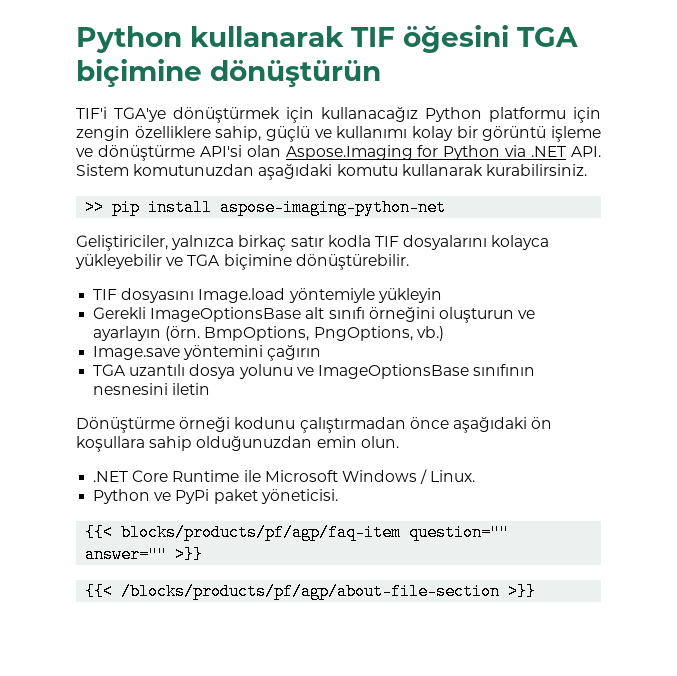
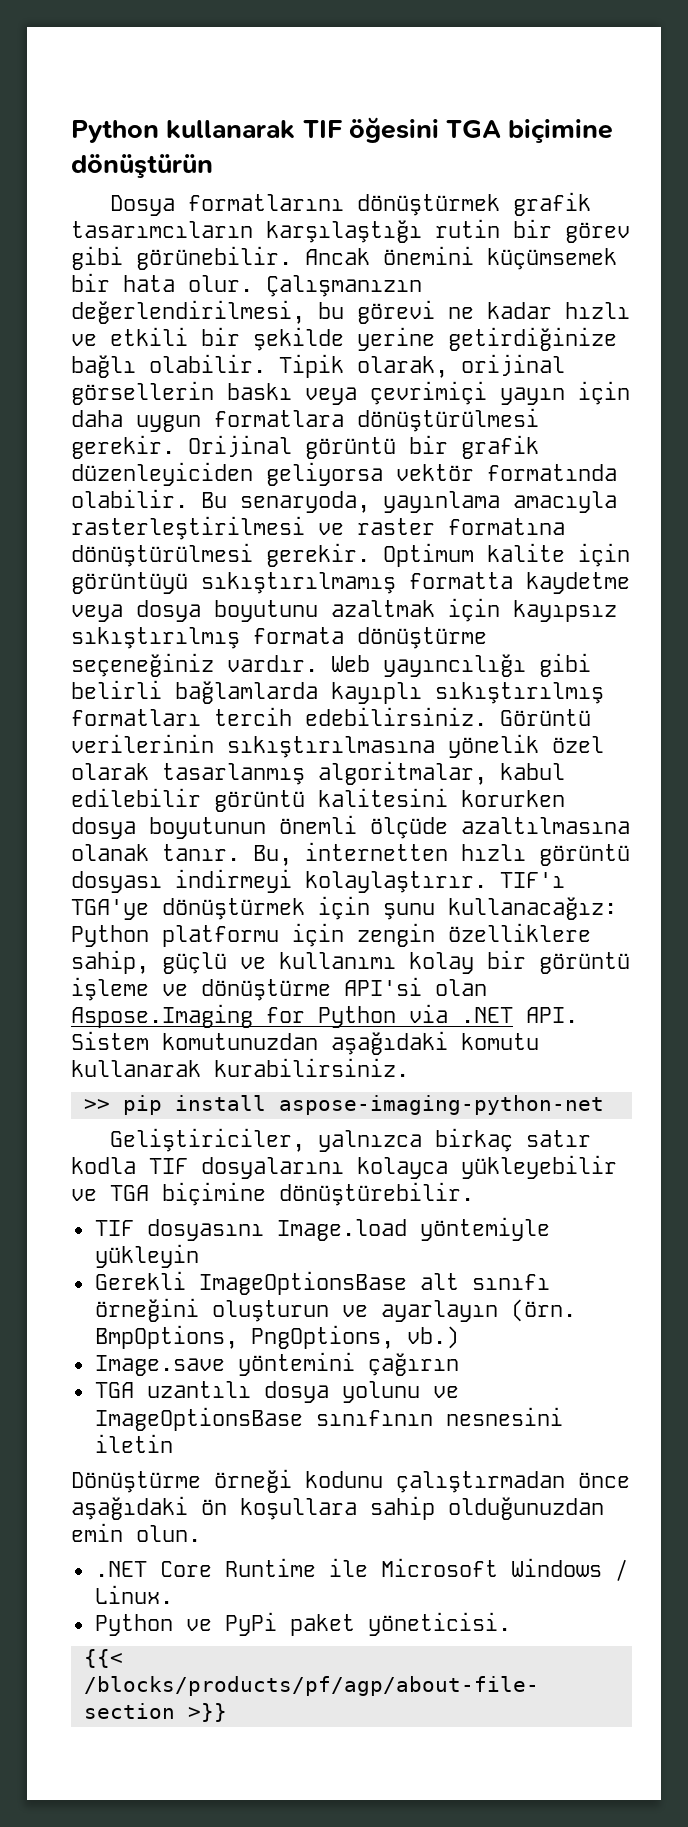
[76,107,107,119] TIF'i -> [109,192,591,216] [71,219,630,243] [71,246,617,270] [71,273,422,297] [71,300,630,324] [71,327,617,351] [71,354,565,378] [71,381,630,405] [71,408,539,432] [71,435,539,459] [71,462,617,486] [71,489,617,513] [71,516,565,540] [71,543,630,567] [71,572,630,594] [71,598,617,622] [71,627,487,649] [71,653,591,677] [71,680,604,704] [71,707,591,726] [71,734,604,758] [71,761,565,785] [71,788,565,812] [71,815,630,839] [71,842,630,866] [71,869,565,893] Dosya formatlarını dönüştürmek grafik tasarımcıların karşılaştığı rutin bir görev gibi görünebilir. Ancak önemini küçümsemek bir hata olur. Çalışmanızın değerlendirilmesi, bu görevi ne kadar hızlı ve etkili bir şekilde yerine getirdiğinize bağlı olabilir. Tipik olarak, orijinal görsellerin baskı veya çevrimiçi yayın için daha uygun formatlara dönüştürülmesi gerekir. Orijinal görüntü bir grafik düzenleyiciden geliyorsa vektör formatında olabilir. Bu senaryoda, yayınlama amacıyla rasterleştirilmesi ve raster formatına dönüştürülmesi gerekir. Optimum kalite için görüntüyü sıkıştırılmamış formatta kaydetme veya dosya boyutunu azaltmak için kayıpsız sıkıştırılmış formata dönüştürme seçeneğiniz vardır. Web yayıncılığı gibi belirli bağlamlarda kayıplı sıkıştırılmış formatları tercih edebilirsiniz. Görüntü verilerinin sıkıştırılmasına yönelik özel olarak tasarlanmış algoritmalar, kabul edilebilir görüntü kalitesini korurken dosya boyutunun önemli ölçüde azaltılmasına olanak tanır. Bu, internetten hızlı görüntü dosyası indirmeyi kolaylaştırır. TIF'ı
[321,107,418,122] kullanacağız -> [383,897,617,920] şunu kullanacağız:
[85,524,510,541] [85,546,204,563] // {{< blocks/products/pf/agp/faq-item question="" answer="" >}} -> (511, 1624) none

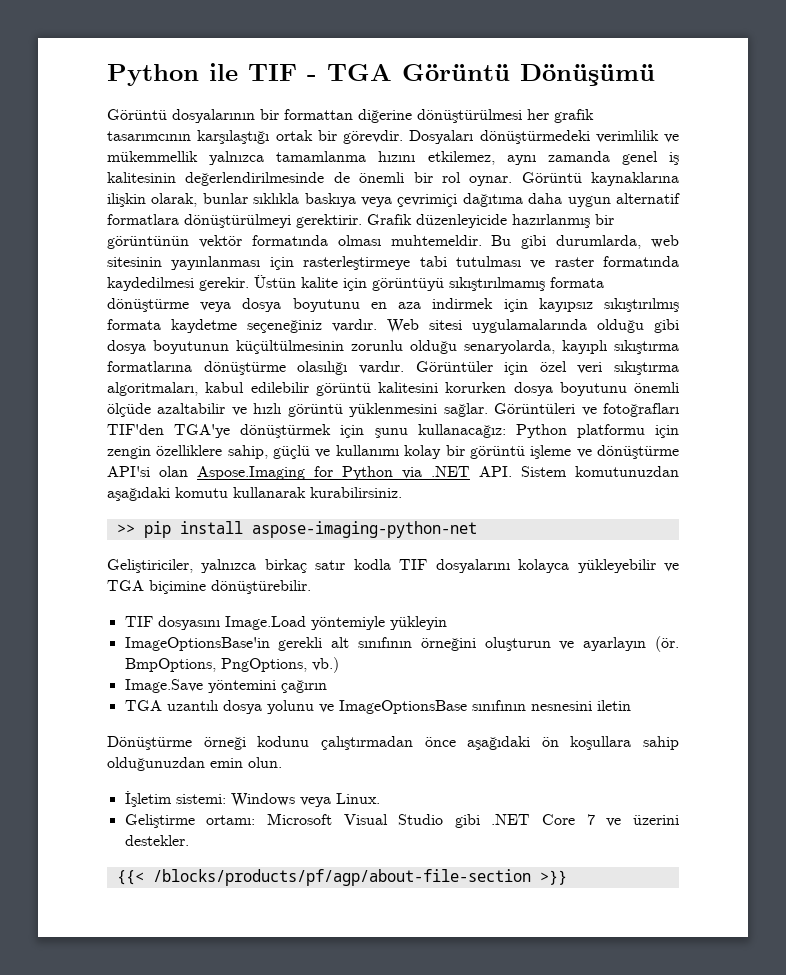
[71,117,614,143] [71,154,213,178] [109,192,591,216] [71,219,630,243] [71,246,617,270] [71,273,422,297] [71,300,630,324] [71,327,617,351] [71,354,565,378] [71,381,630,405] [71,408,539,432] [71,435,539,459] [71,462,617,486] [71,489,617,513] [71,516,565,540] [71,543,474,567] Python kullanarak TIF öğesini TGA biçimine dönüştürün // Dosya formatlarını dönüştürmek grafik tasarımcıların karşılaştığı rutin bir görev gibi görünebilir. Ancak önemini küçümsemek bir hata olur. Çalışmanızın değerlendirilmesi, bu görevi ne kadar hızlı ve etkili bir şekilde yerine getirdiğinize bağlı olabilir. Tipik olarak, orijinal görsellerin baskı veya çevrimiçi yayın için daha uygun formatlara dönüştürülmesi gerekir. Orijinal görüntü bir grafik düzenleyiciden geliyorsa vektör formatında olabilir. Bu senaryoda, yayınlama amacıyla rasterleştirilmesi ve raster formatına dönüştürülmesi gerekir. Optimum -> [107,63,655,86] [107,109,594,123] [107,130,679,144] [107,151,679,165] [107,172,679,186] [107,193,680,207] [107,214,614,228] [107,235,679,249] [107,256,679,270] [107,275,296,291] Python ile TIF - TGA Görüntü Dönüşümü // Görüntü dosyalarının bir formattan diğerine dönüştürülmesi her grafik tasarımcının karşılaştığı ortak bir görevdir. Dosyaları dönüştürmedeki verimlilik ve mükemmellik yalnızca tamamlanma hızını etkilemez, aynı zamanda genel iş kalitesinin değerlendirilmesinde de önemli bir rol oynar. Görüntü kaynaklarına ilişkin olarak, bunlar sıklıkla baskıya veya çevrimiçi dağıtıma daha uygun alternatif formatlara dönüştürülmeyi gerektirir. Grafik düzenleyicide hazırlanmış bir görüntünün vektör formatında olması muhtemeldir. Bu gibi durumlarda, web sitesinin yayınlanması için rasterleştirmeye tabi tutulması ve raster formatında kaydedilmesi gerekir. Üstün
[409,572,630,594] formatta kaydetme -> [550,277,604,288] [107,298,189,312] formata dönüştürme
[331,600,435,617] azaltmak -> [370,298,494,309] en aza indirmek
[357,627,487,649] dönüştürme -> [171,319,237,333] kaydetme
[383,653,591,677] [71,680,604,704] [71,707,591,726] [71,734,604,758] [71,761,487,785] yayıncılığı gibi belirli bağlamlarda kayıplı sıkıştırılmış formatları tercih edebilirsiniz. Görüntü verilerinin sıkıştırılmasına yönelik özel olarak tasarlanmış algoritmalar, -> [429,319,679,333] [107,340,679,354] [107,361,679,375] [107,382,198,396] sitesi uygulamalarında olduğu gibi dosya boyutunun küçültülmesinin zorunlu olduğu senaryolarda, kayıplı sıkıştırma formatlarına dönüştürme olasılığı vardır. Görüntüler için özel veri sıkıştırma algoritmaları,
[149,817,266,839] boyutunun -> [559,382,627,396] boyutunu
[461,817,630,834] [71,842,630,866] [71,869,565,893] azaltılmasına olanak tanır. Bu, internetten hızlı görüntü dosyası indirmeyi kolaylaştırır. TIF'ı -> [157,403,680,417] [107,424,164,435] azaltabilir ve hızlı görüntü yüklenmesini sağlar. Görüntüleri ve fotoğrafları TIF'den
[276,1219,407,1241] Image.load -> [224,616,306,630] Image.Load
[94,1271,550,1295] Gerekli ImageOptionsBase alt sınıfı -> [124,637,412,651] ImageOptionsBase'in gerekli alt sınıfının
[510,1299,576,1322] (örn. -> [655,636,679,652] (ör.
[94,1355,225,1376] Image.save -> [124,679,203,693] Image.Save
[94,1558,628,1581] [94,1585,173,1604] [94,1612,511,1636] .NET Core Runtime ile Microsoft Windows / Linux. // Python ve PyPi paket yöneticisi. -> [124,791,380,807] [124,813,679,828] [124,835,189,846] İşletim sistemi: Windows veya Linux. // Geliştirme ortamı: Microsoft Visual Studio gibi .NET Core 7 ve üzerini destekler.

